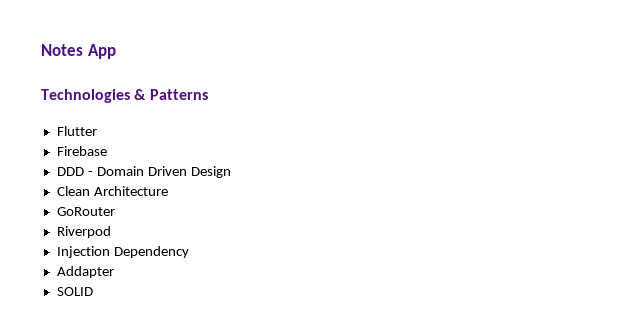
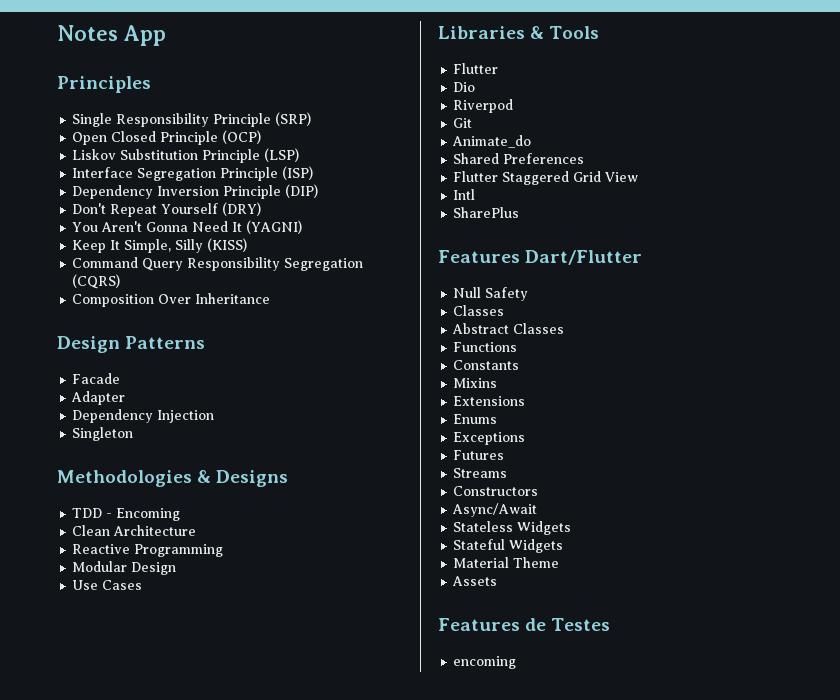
[41,89,208,103] [56,126,97,136] [56,146,107,156] [56,166,231,178] [56,186,168,196] [56,207,115,216] [56,226,111,238] [56,246,189,258] [56,266,114,278] [56,287,93,296] Technologies & Patterns // Flutter // Firebase // DDD - Domain Driven Design // Clean Architecture // GoRouter // Riverpod // Injection Dependency // Addapter // SOLID -> [57,76,151,93] [72,112,312,127] [72,130,262,145] [72,148,300,163] [72,166,314,181] [72,184,319,199] [72,202,262,217] [72,220,303,234] [72,238,248,253] [72,257,364,271] [72,274,121,289] [72,293,271,307] [57,336,206,353] [72,373,121,384] [71,391,126,405] [72,409,215,423] [72,427,134,441] [57,470,289,487] [72,508,181,521] [72,525,197,536] [72,544,224,557] [72,561,177,575] [72,580,143,590] [438,26,600,39] [453,63,499,74] [453,82,476,92] [453,99,514,113] [453,118,473,128] [452,135,532,148] [453,153,585,164] [453,171,639,185] [453,189,476,200] [453,207,520,218] [438,250,643,265] [453,287,529,301] [453,305,505,316] [452,323,565,334] [453,342,518,352] [453,360,520,370] [453,378,498,388] [453,396,526,406] [453,414,498,424] [453,432,526,445] [453,450,505,460] [453,468,508,478] [453,486,539,496] [452,503,538,517] [453,521,572,535] [453,539,564,553] [453,557,560,568] [452,576,498,586] [438,618,611,631] [453,656,517,669] Principles // Single Responsibility Principle (SRP) // Open Closed Principle (OCP) // Liskov Substitution Principle (LSP) // Interface Segregation Principle (ISP) // Dependency Inversion Principle (DIP) // Don't Repeat Yourself (DRY) // You Aren't Gonna Need It (YAGNI) // Keep It Simple, Silly (KISS) // Command Query Responsibility Segregation (CQRS) // Composition Over Inheritance // Design Patterns // Facade // Adapter // Dependency Injection // Singleton // Methodologies & Designs // TDD - Encoming // Clean Architecture // Reactive Programming // Modular Design // Use Cases // Libraries & Tools // Flutter // Dio // Riverpod // Git // Animate_do // Shared Preferences // Flutter Staggered Grid View // Intl // SharePlus // Features Dart/Flutter // Null Safety // Classes // Abstract Classes // Functions // Constants // Mixins // Extensions // Enums // Exceptions // Futures // Streams // Constructors // Async/Await // Stateless Widgets // Stateful Widgets // Material Theme // Assets // Features de Testes // encoming

